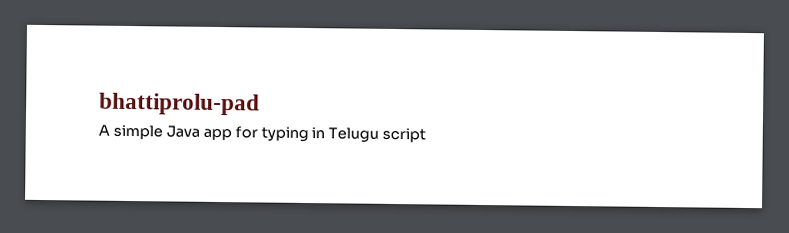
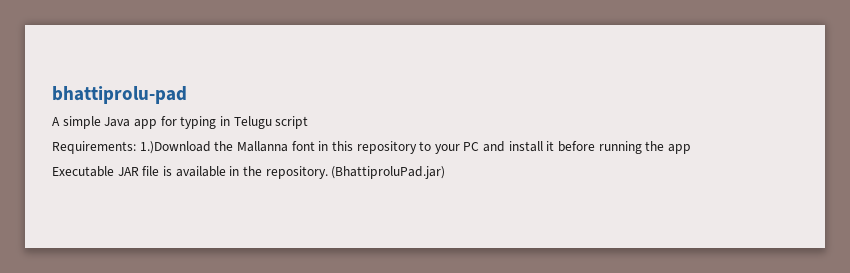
(427, 135) none -> [52,141,691,154] [52,166,446,179] // Requirements: 1.)Download the Mallanna font in this repository to your PC and install it before running the app // Executable JAR file is available in the repository. (BhattiproluPad.jar)

